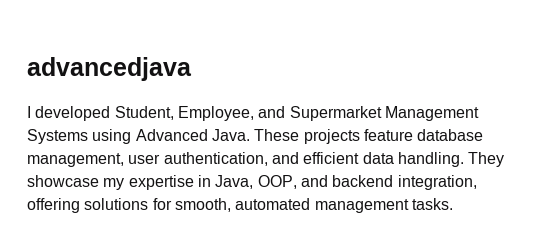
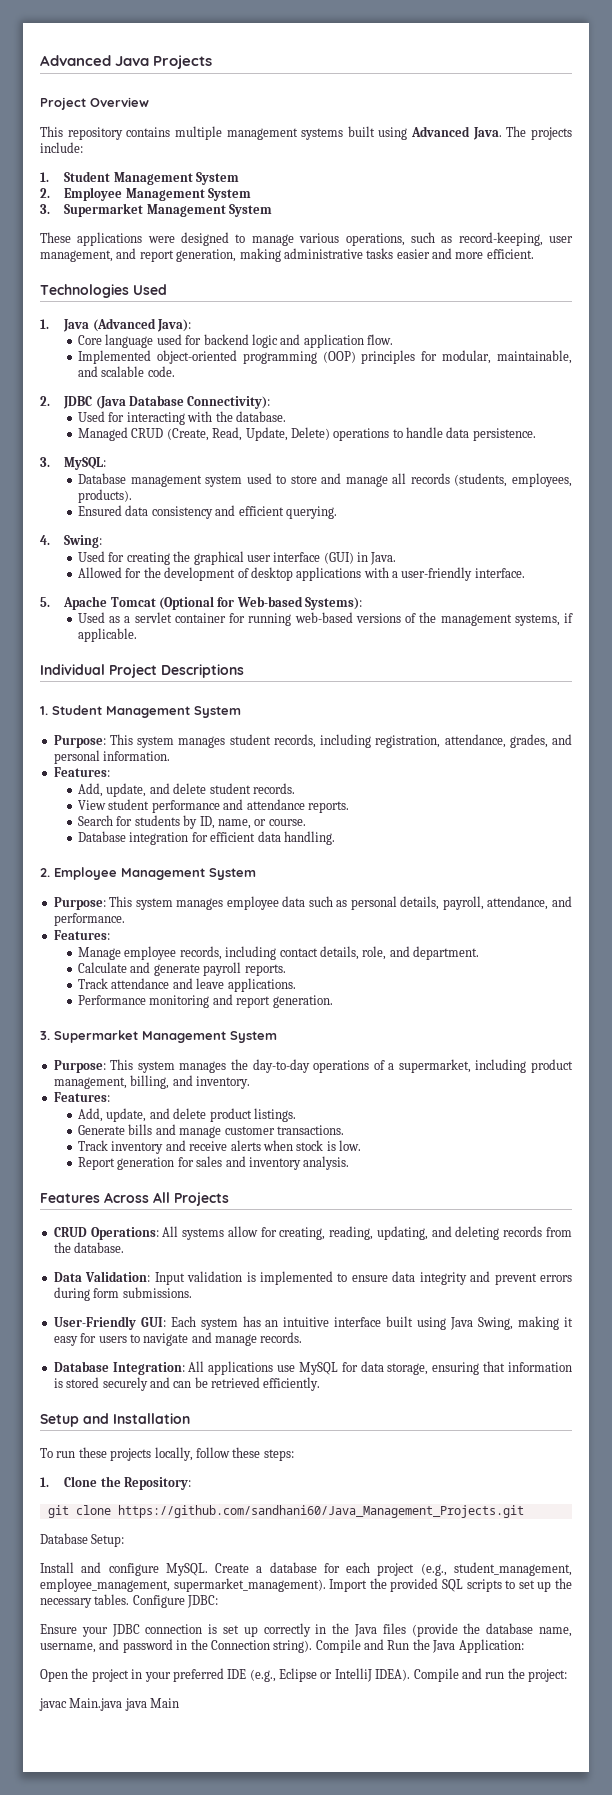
[27,57,192,81] [27,106,479,121] [27,129,484,144] [27,152,505,167] [27,175,477,190] [27,198,453,213] advancedjava // I developed Student, Employee, and Supermarket Management Systems using Advanced Java. These projects feature database management, user authentication, and efficient data handling. They showcase my expertise in Java, OOP, and backend integration, offering solutions for smooth, automated management tasks. -> [40,55,213,69] [40,97,149,110] [40,126,572,140] [40,142,83,153] [40,171,239,185] [40,187,251,201] [40,203,272,217] [40,232,573,246] [40,248,534,262] [40,284,167,298] [40,318,191,332] [77,334,393,348] [77,350,572,364] [77,366,175,377] [40,395,271,409] [77,411,286,425] [77,427,536,441] [40,457,107,470] [77,473,572,487] [77,489,132,503] [77,505,337,519] [40,535,103,548] [77,551,397,565] [77,567,525,581] [40,596,363,610] [77,612,573,626] [77,628,137,642] [40,664,244,678] [40,705,241,718] [53,734,573,748] [53,750,171,764] [53,767,110,777] [77,783,295,797] [77,799,349,813] [77,815,306,829] [77,831,335,845] [40,867,256,880] [53,896,572,910] [53,913,125,926] [53,930,110,940] [77,946,479,960] [77,962,286,976] [77,978,296,992] [77,994,333,1008] [40,1030,277,1043] [53,1059,573,1073] [53,1075,250,1089] [53,1092,110,1102] [77,1108,296,1122] [77,1124,344,1138] [77,1140,361,1154] [77,1156,350,1170] [40,1192,229,1206] [53,1226,572,1240] [53,1242,125,1253] [53,1271,572,1285] [53,1287,192,1301] [53,1316,573,1330] [53,1332,303,1346] [53,1361,572,1375] [53,1377,321,1391] [40,1413,190,1427] [40,1447,294,1461] [40,1476,191,1490] [47,1505,524,1518] [40,1533,125,1547] [40,1562,572,1576] [40,1578,573,1592] [40,1594,219,1608] [40,1623,573,1637] [40,1639,524,1653] [40,1668,567,1682] [39,1698,180,1711] Advanced Java Projects // Project Overview // This repository contains multiple management systems built using Advanced Java. The projects include: // 1. Student Management System // 2. Employee Management System // 3. Supermarket Management System // These applications were designed to manage various operations, such as record-keeping, user management, and report generation, making administrative tasks easier and more efficient. // Technologies Used // 1. Java (Advanced Java): // Core language used for backend logic and application flow. // Implemented object-oriented programming (OOP) principles for modular, maintainable, and scalable code. // 2. JDBC (Java Database Connectivity): // Used for interacting with the database. // Managed CRUD (Create, Read, Update, Delete) operations to handle data persistence. // 3. MySQL: // Database management system used to store and manage all records (students, employees, products). // Ensured data consistency and efficient querying. // 4. Swing: // Used for creating the graphical user interface (GUI) in Java. // Allowed for the development of desktop applications with a user-friendly interface. // 5. Apache Tomcat (Optional for Web-based Systems): // Used as a servlet container for running web-based versions of the management systems, if applicable. // Individual Project Descriptions // 1. Student Management System // Purpose: This system manages student records, including registration, attendance, grades, and personal information. // Features: // Add, update, and delete student records. // View student performance and attendance reports. // Search for students by ID, name, or course. // Database integration for efficient data handling. // 2. Employee Management System // Purpose: This system manages employee data such as personal details, payroll, attendance, and performance. // Features: // Manage employee records, including contact details, role, and department. // Calculate and generate payroll reports. // Track attendance and leave applications. // Performance monitoring and report generation. // 3. Supermarket Management System // Purpose: This system manages the day-to-day operations of a supermarket, including product management, billing, and inventory. // Features: // Add, update, and delete product listings. // Generate bills and manage customer transactions. // Track inventory and receive alerts when stock is low. // Report generation for sales and inventory analysis. // Features Across All Projects // CRUD Operations: All systems allow for creating, reading, updating, and deleting records from the database. // Data Validation: Input validation is implemented to ensure data integrity and prevent errors during form submissions. // User-Friendly GUI: Each system has an intuitive interface built using Java Swing, making it easy for users to navigate and manage records. // Database Integration: All applications use MySQL for data storage, ensuring that information is stored securely and can be retrieved efficiently. // Setup and Installation // To run these projects locally, follow these steps: // 1. Clone the Repository: // git clone https://github.com/sandhani60/Java_Management_Projects.git // Database Setup: // Install and configure MySQL. Create a database for each project (e.g., student_management, employee_management, supermarket_management). Import the provided SQL scripts to set up the necessary tables. Configure JDBC: // Ensure your JDBC connection is set up correctly in the Java files (provide the database name, username, and password in the Connection string). Compile and Run the Java Application: // Open the project in your preferred IDE (e.g., Eclipse or IntelliJ IDEA). Compile and run the project: // javac Main.java java Main

